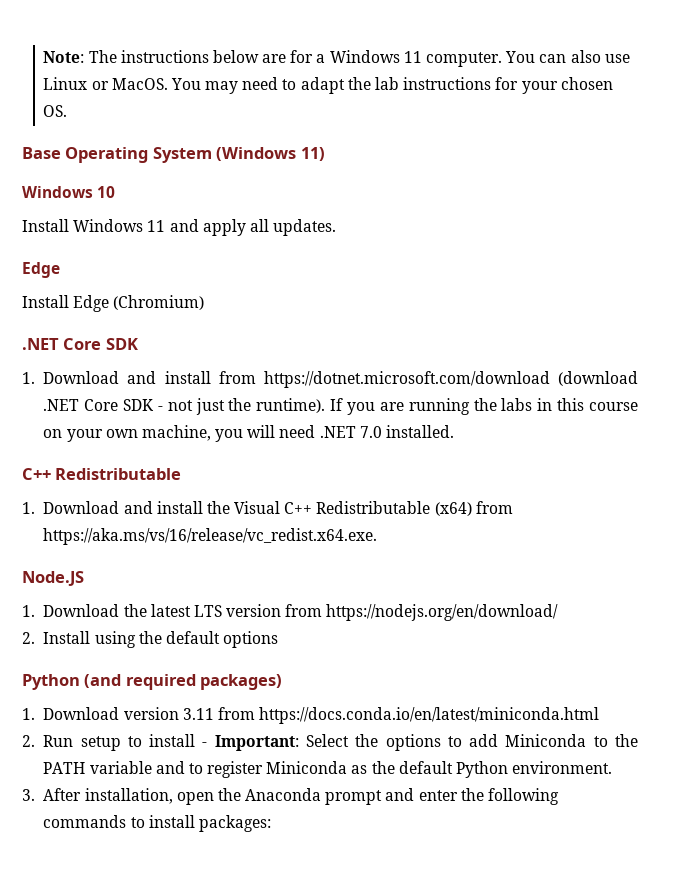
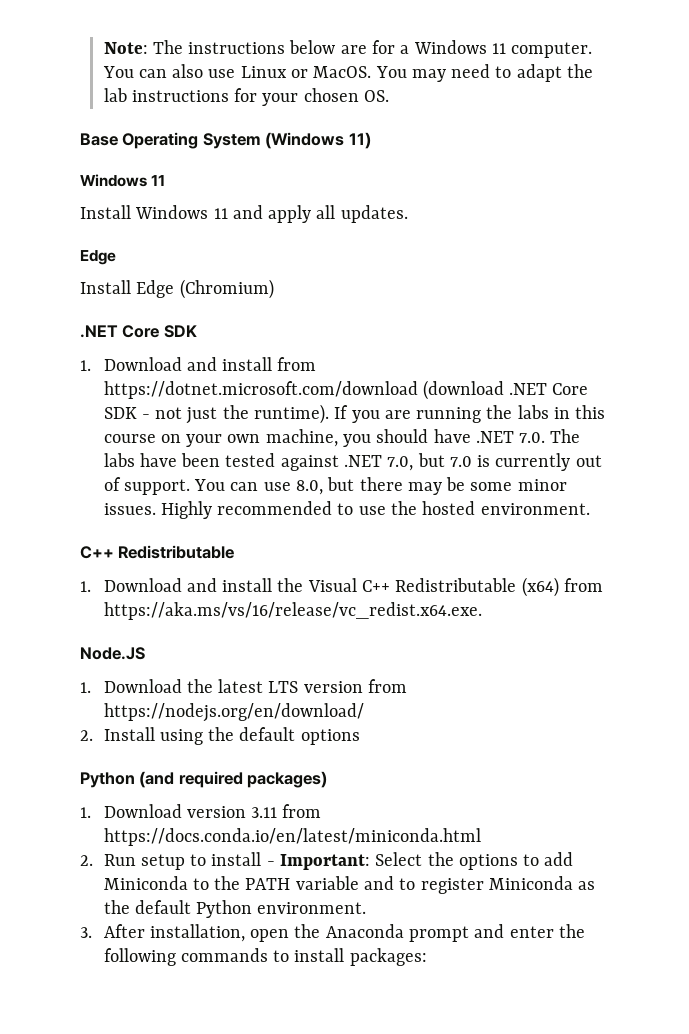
[97,186,116,198] 10 -> [151,175,166,186] 11
[247,425,455,438] will need .NET 7.0 installed. -> [376,429,581,443] [103,453,602,471] [103,477,567,495] [103,501,590,519] should have .NET 7.0. The labs have been tested against .NET 7.0, but 7.0 is currently out of support. You can use 8.0, but there may be some minor issues. Highly recommended to use the hosted environment.

